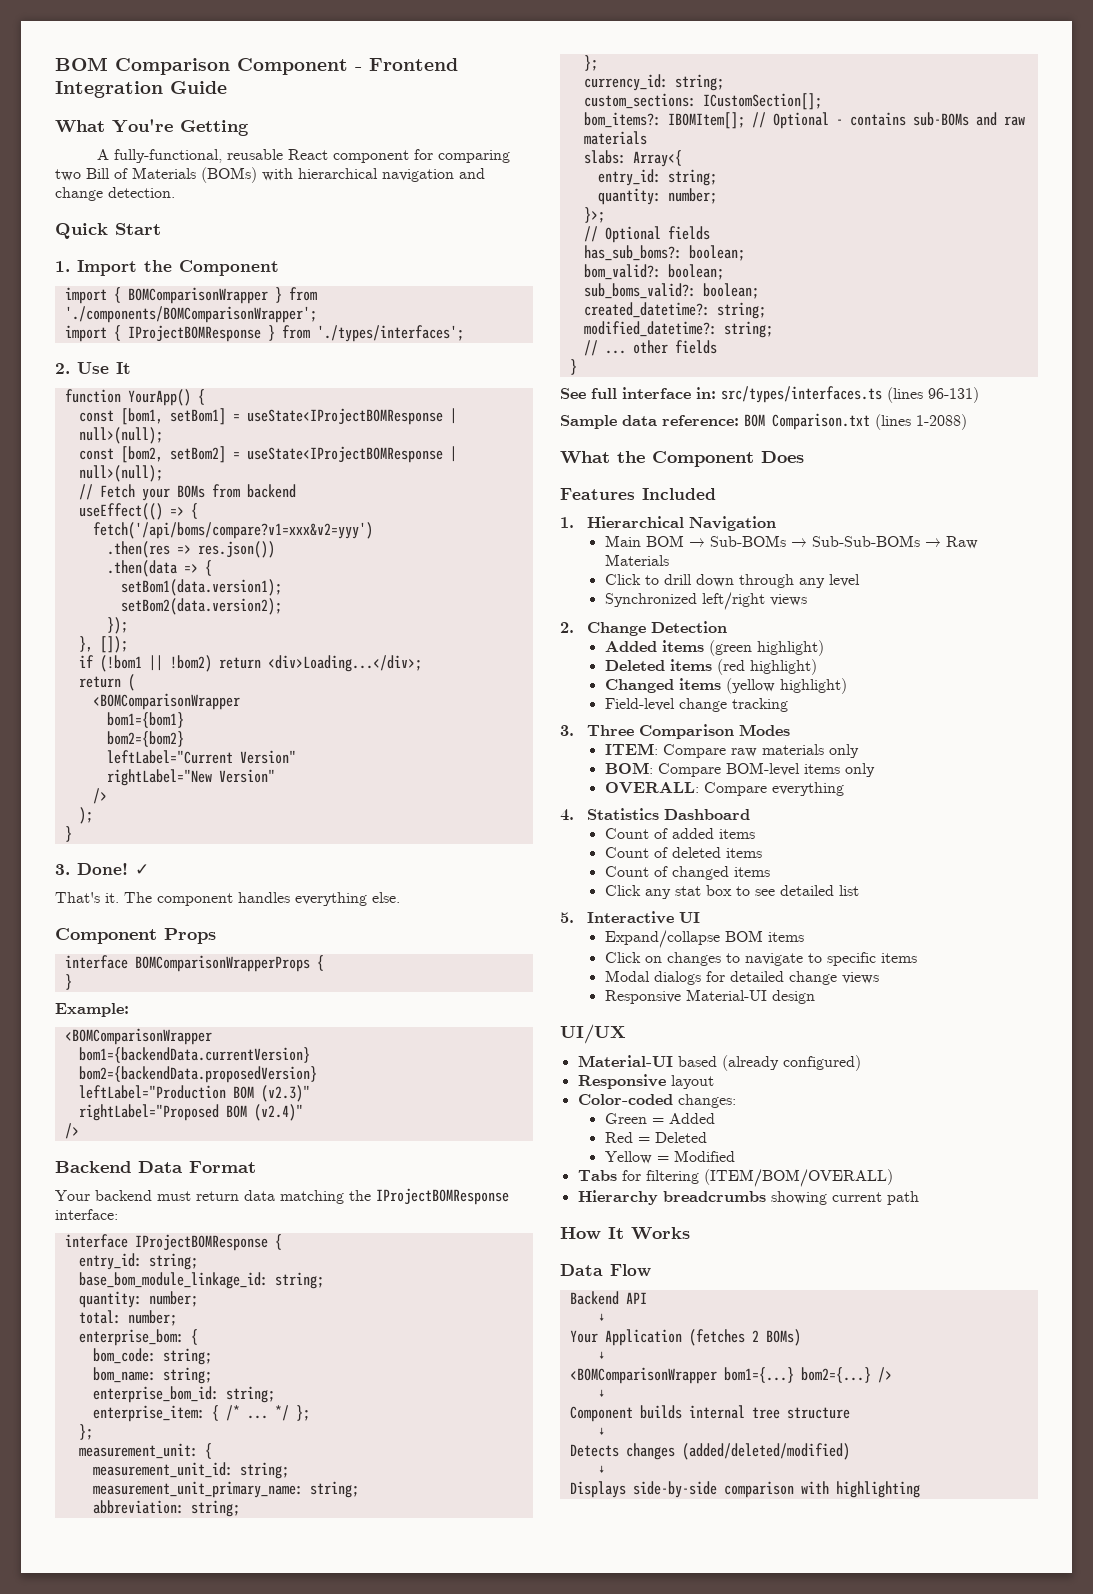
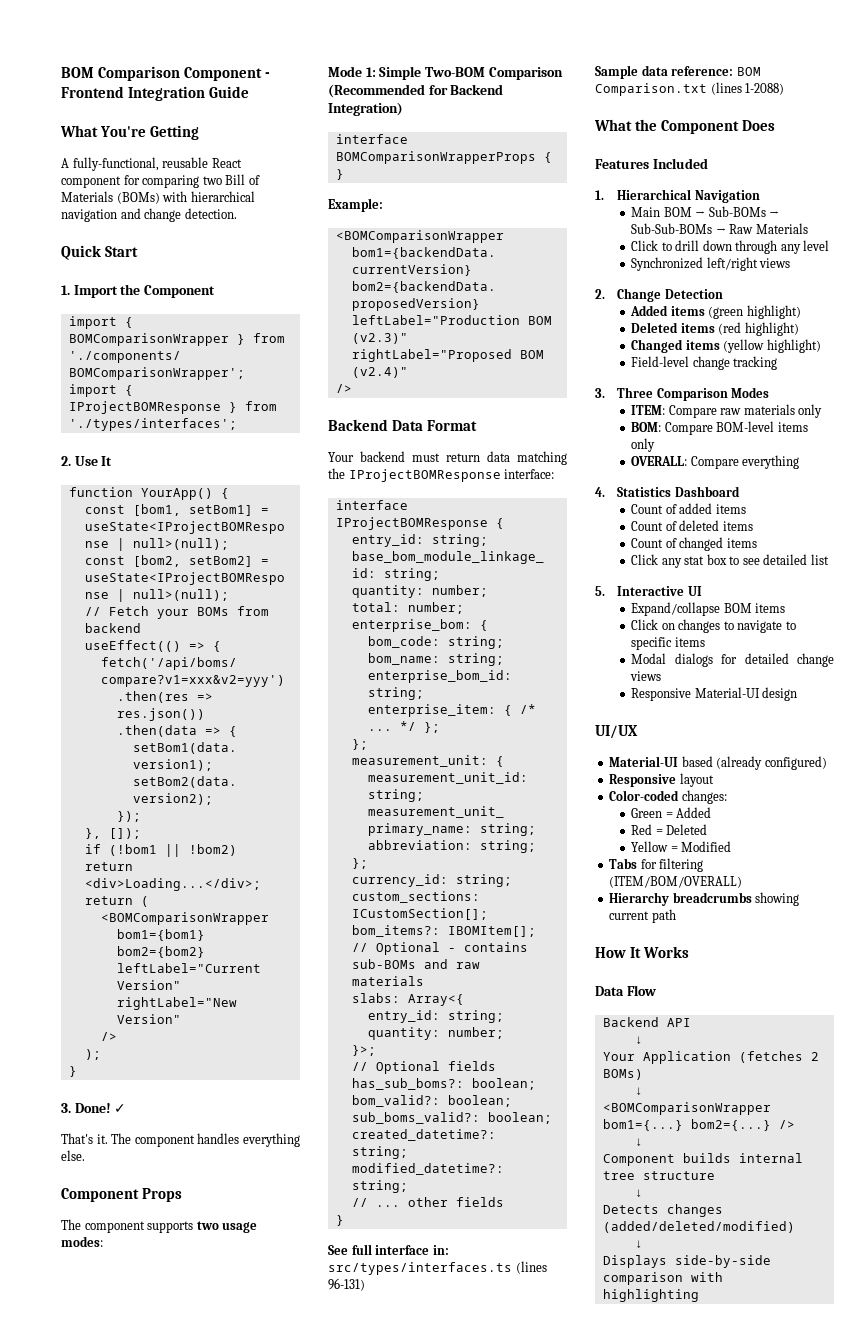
(216, 936) none -> [61,1219,258,1233] [61,1236,103,1247] [328,66,563,80] [328,84,504,98] [328,102,403,116] // The component supports two usage modes: // Mode 1: Simple Two-BOM Comparison (Recommended for Backend Integration)

